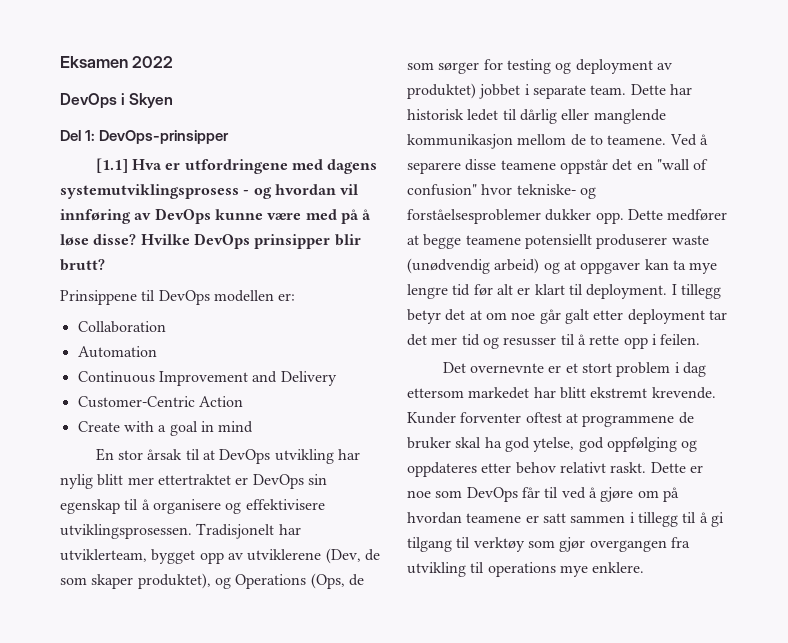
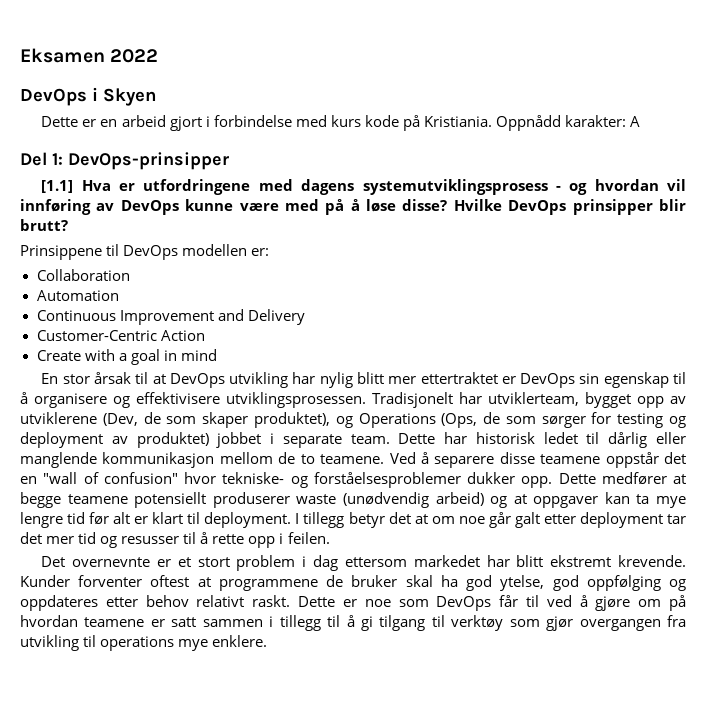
(174, 100) none -> [41,115,641,131] // Dette er en arbeid gjort i forbindelse med kurs kode på Kristiania. Oppnådd karakter: A

